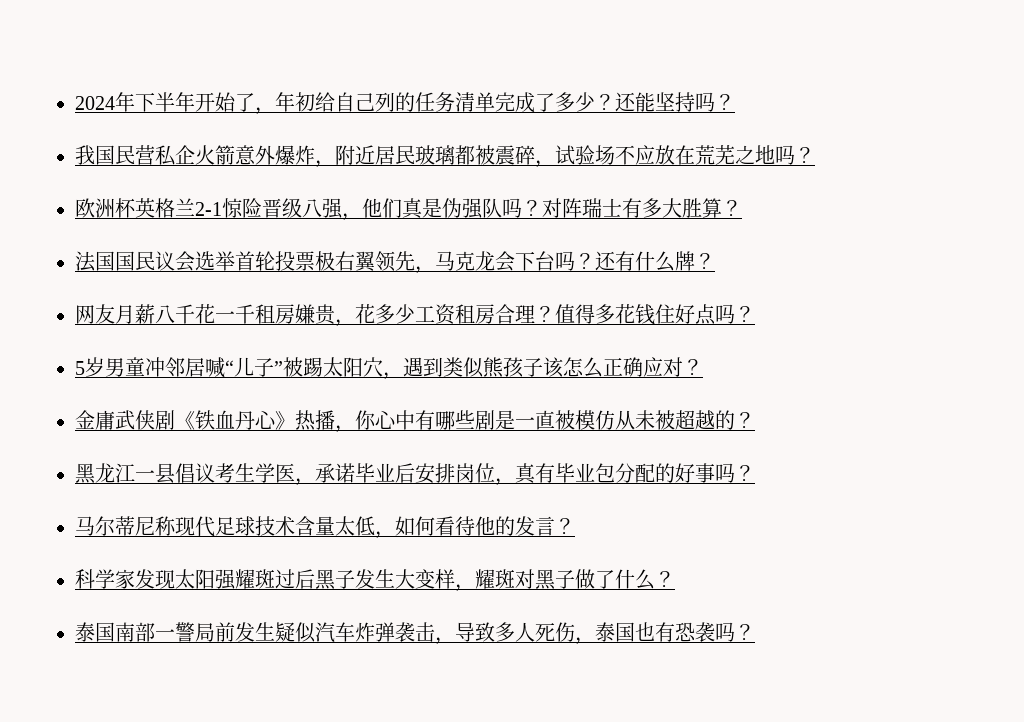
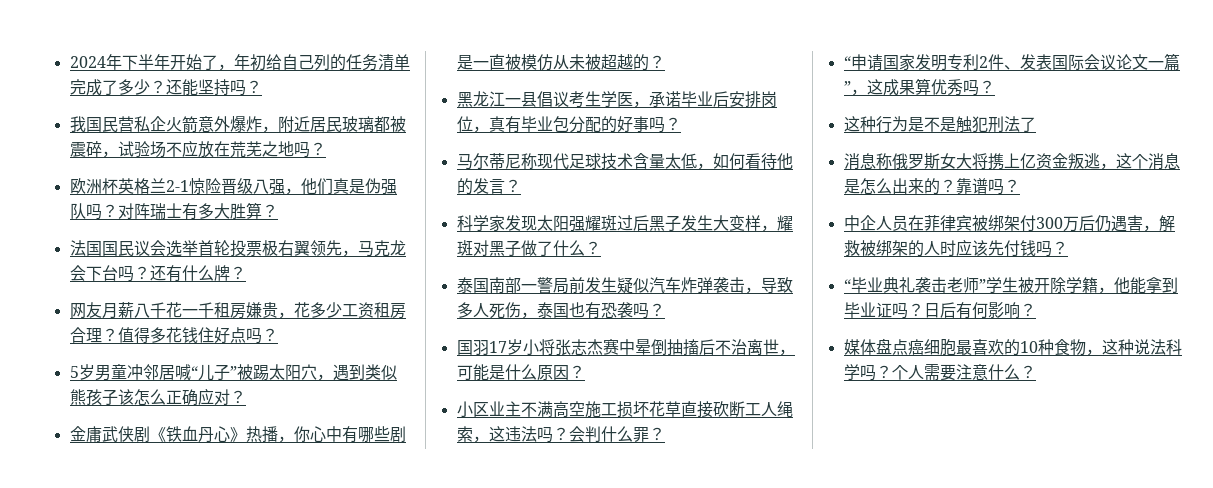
(755, 632) none -> [456,338,795,356] [456,364,585,381] [456,401,793,418] [456,426,665,443] [843,53,1180,71] [843,78,995,96] [843,116,1036,133] [843,153,1180,170] [843,178,1020,195] [843,215,1175,232] [843,239,1068,257] [843,277,1178,294] [843,302,1036,319] [843,338,1182,356] [843,364,1036,381] // 国羽17岁小将张志杰赛中晕倒抽搐后不治离世，可能是什么原因？ // 小区业主不满高空施工损坏花草直接砍断工人绳索，这违法吗？会判什么罪？ // “申请国家发明专利2件、发表国际会议论文一篇”，这成果算优秀吗？ // 这种行为是不是触犯刑法了 // 消息称俄罗斯女大将携上亿资金叛逃，这个消息是怎么出来的？靠谱吗？ // 中企人员在菲律宾被绑架付300万后仍遇害，解救被绑架的人时应该先付钱吗？ // “毕业典礼袭击老师”学生被开除学籍，他能拿到毕业证吗？日后有何影响？ // 媒体盘点癌细胞最喜欢的10种食物，这种说法科学吗？个人需要注意什么？

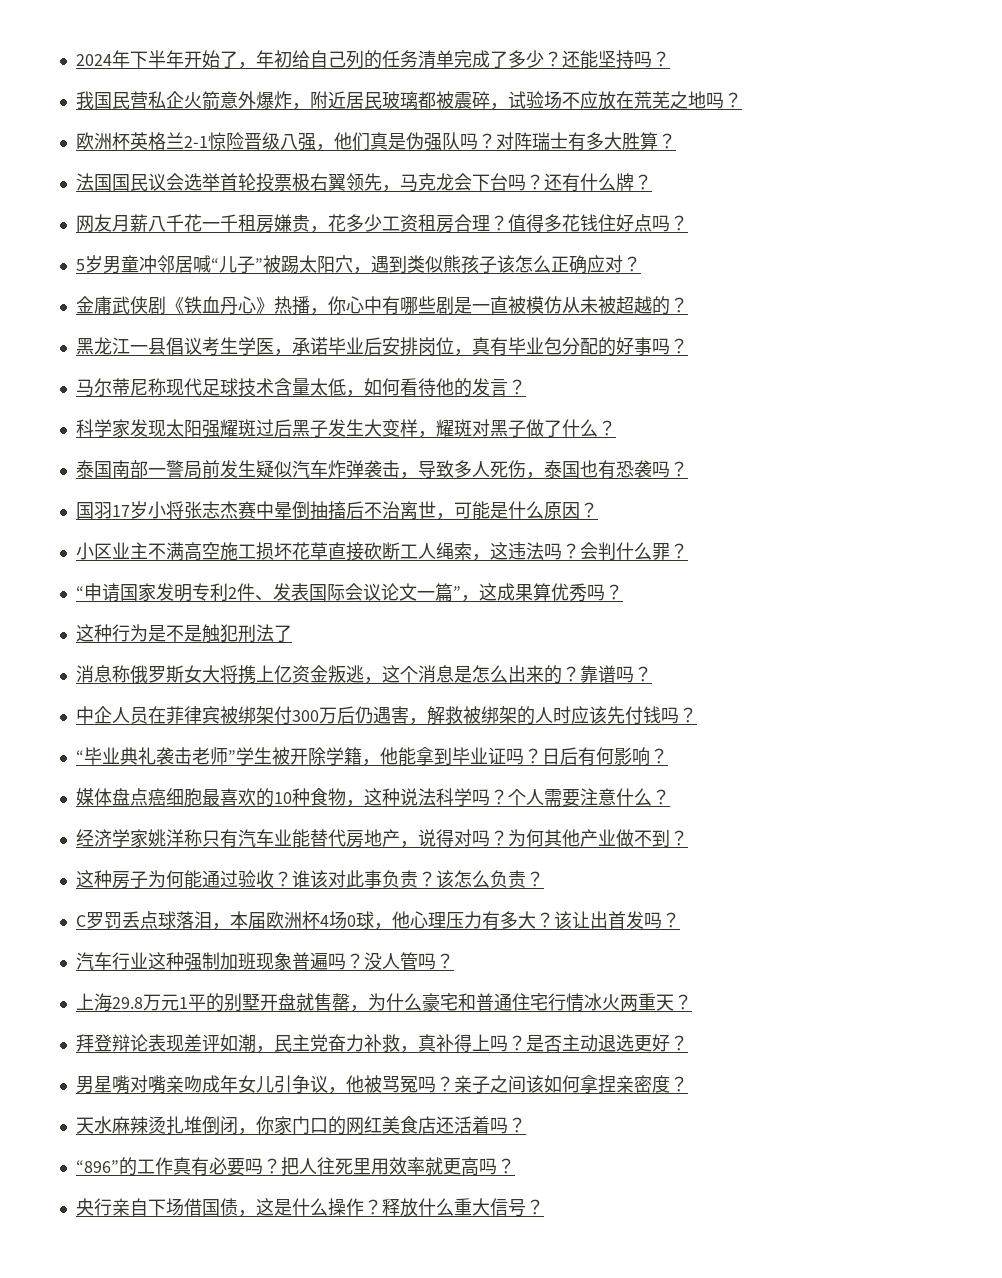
(1036, 372) none -> [75,829,688,848] [75,870,544,889] [75,911,680,930] [75,952,454,971] [75,993,692,1012] [75,1034,688,1053] [75,1075,688,1094] [75,1116,526,1135] [75,1157,515,1176] [75,1198,544,1217] // 经济学家姚洋称只有汽车业能替代房地产，说得对吗？为何其他产业做不到？ // 这种房子为何能通过验收？谁该对此事负责？该怎么负责？ // C罗罚丢点球落泪，本届欧洲杯4场0球，他心理压力有多大？该让出首发吗？ // 汽车行业这种强制加班现象普遍吗？没人管吗？ // 上海29.8万元1平的别墅开盘就售罄，为什么豪宅和普通住宅行情冰火两重天？ // 拜登辩论表现差评如潮，民主党奋力补救，真补得上吗？是否主动退选更好？ // 男星嘴对嘴亲吻成年女儿引争议，他被骂冤吗？亲子之间该如何拿捏亲密度？ // 天水麻辣烫扎堆倒闭，你家门口的网红美食店还活着吗？ // “896”的工作真有必要吗？把人往死里用效率就更高吗？ // 央行亲自下场借国债，这是什么操作？释放什么重大信号？

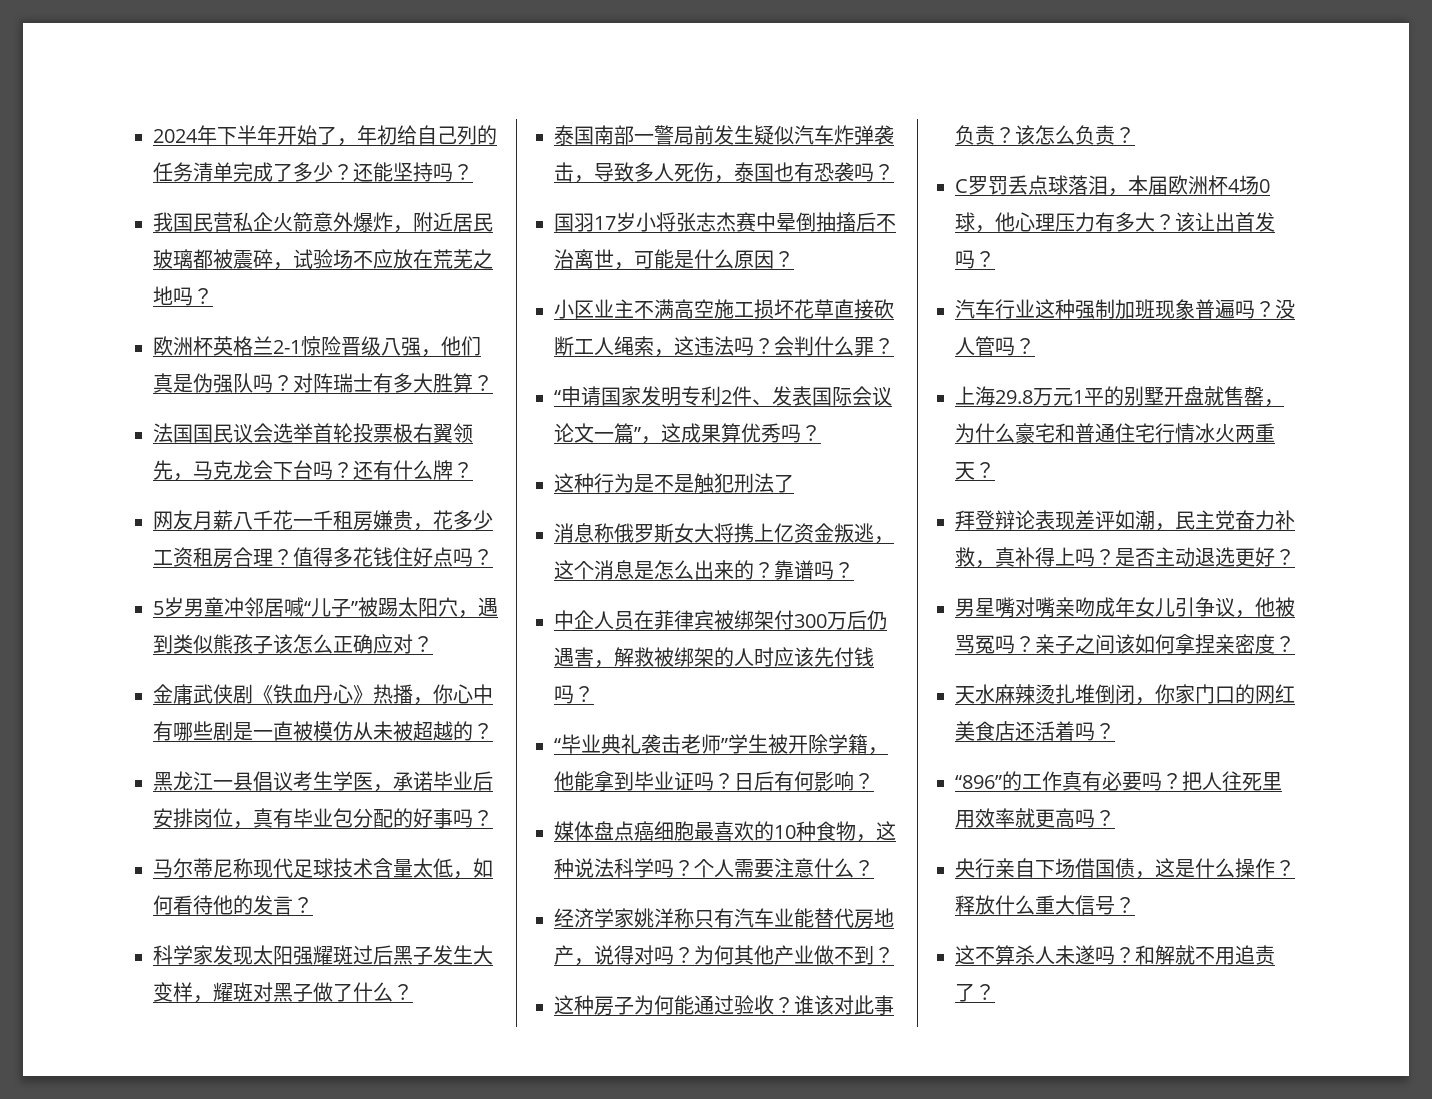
(544, 1207) none -> [955,945,1275,965] [955,983,995,1002] // 这不算杀人未遂吗？和解就不用追责了？

